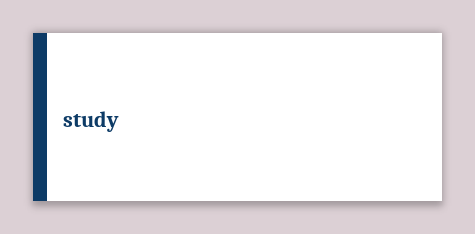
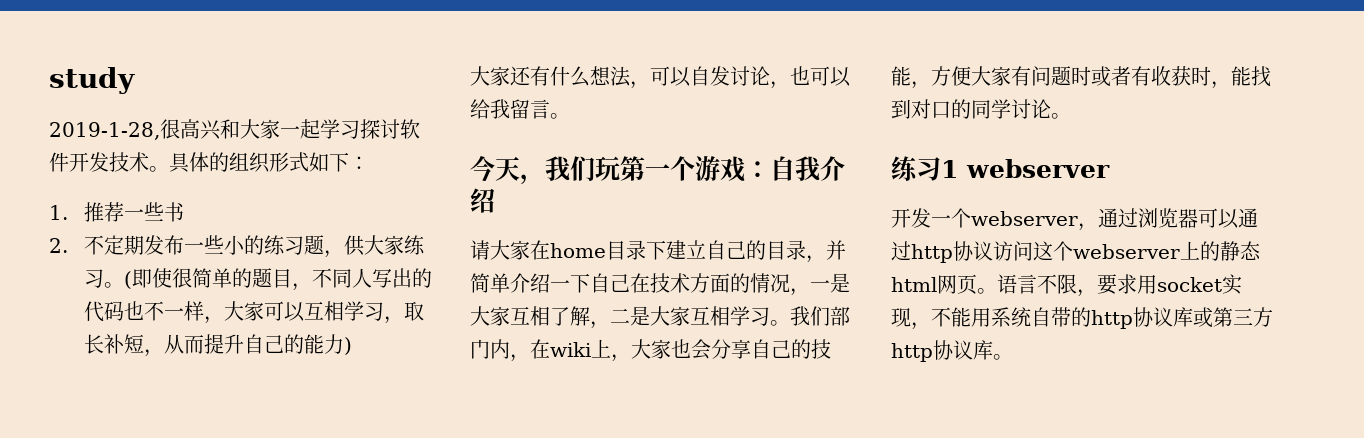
(119, 121) none -> [49,119,420,140] [49,152,369,173] [49,202,184,222] [49,235,425,258] [83,268,432,291] [83,301,424,324] [83,334,352,357] [470,66,851,89] [470,99,570,119] [470,156,845,185] [470,188,495,213] [470,240,846,263] [470,273,850,296] [470,306,850,329] [470,339,831,362] [891,66,1271,89] [891,99,1071,119] [891,156,1110,181] [891,208,1258,231] [891,241,1261,263] [891,274,1242,297] [891,307,1273,330] [891,340,1013,362] // 2019-1-28,很高兴和大家一起学习探讨软件开发技术。具体的组织形式如下： // 1.推荐一些书 // 2.不定期发布一些小的练习题，供大家练习。(即使很简单的题目，不同人写出的代码也不一样，大家可以互相学习，取长补短，从而提升自己的能力) // 大家还有什么想法，可以自发讨论，也可以给我留言。 // 今天，我们玩第一个游戏：自我介绍 // 请大家在home目录下建立自己的目录，并简单介绍一下自己在技术方面的情况，一是大家互相了解，二是大家互相学习。我们部门内，在wiki上，大家也会分享自己的技能，方便大家有问题时或者有收获时，能找到对口的同学讨论。 // 练习1 webserver // 开发一个webserver，通过浏览器可以通过http协议访问这个webserver上的静态html网页。语言不限，要求用socket实现，不能用系统自带的http协议库或第三方http协议库。

